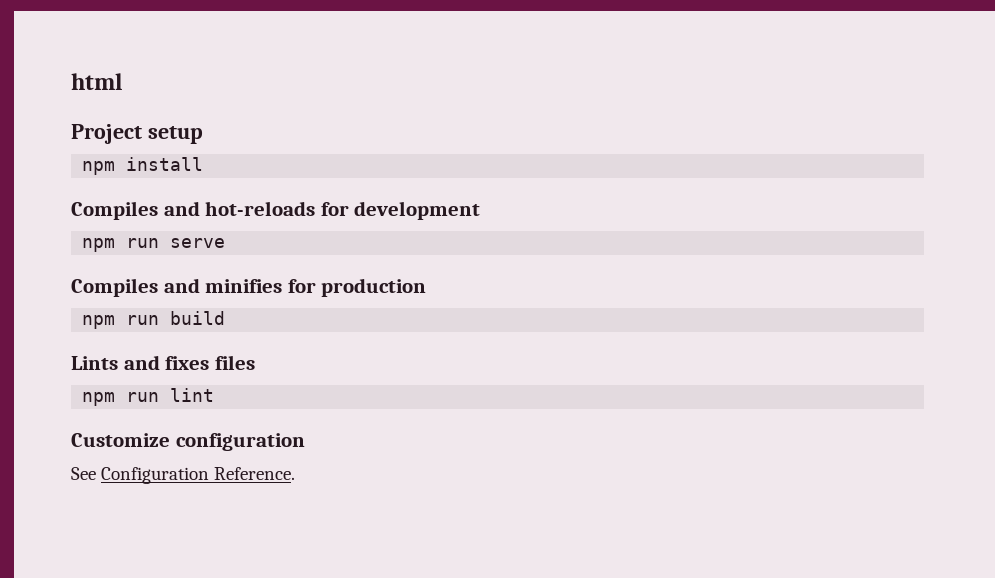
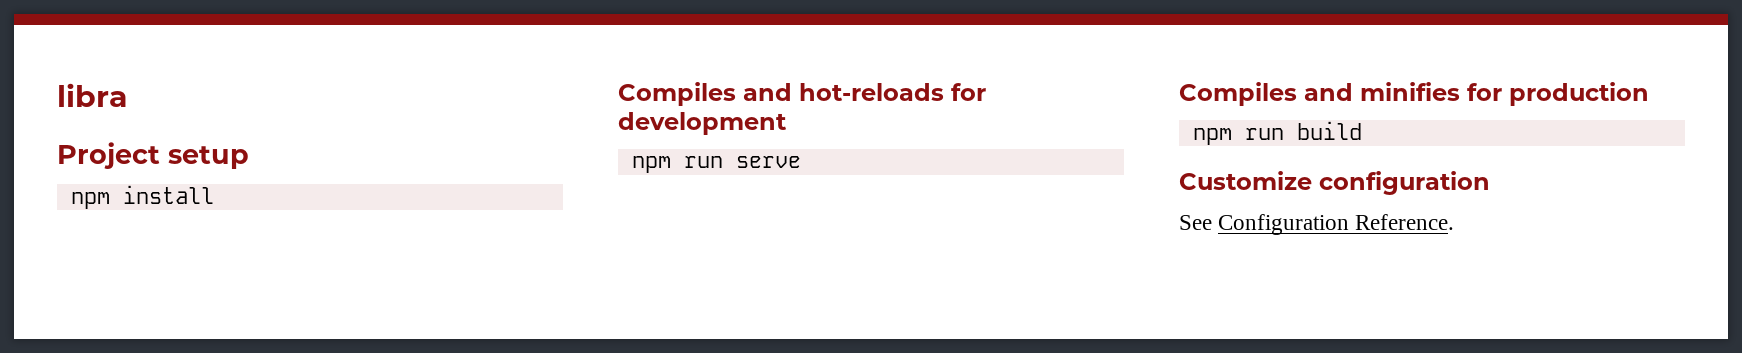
[71,73,122,90] html -> [57,83,128,107] libra
[71,355,255,370] [82,388,215,406] // Lints and fixes files // npm run lint -> (1362, 130) none

